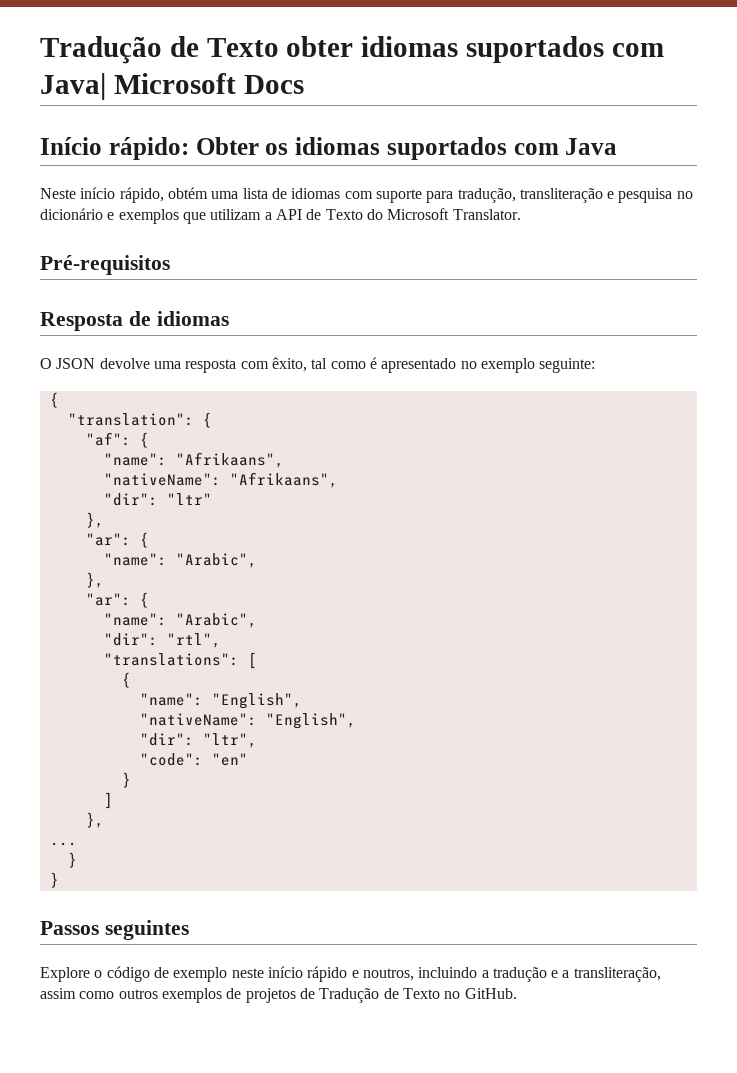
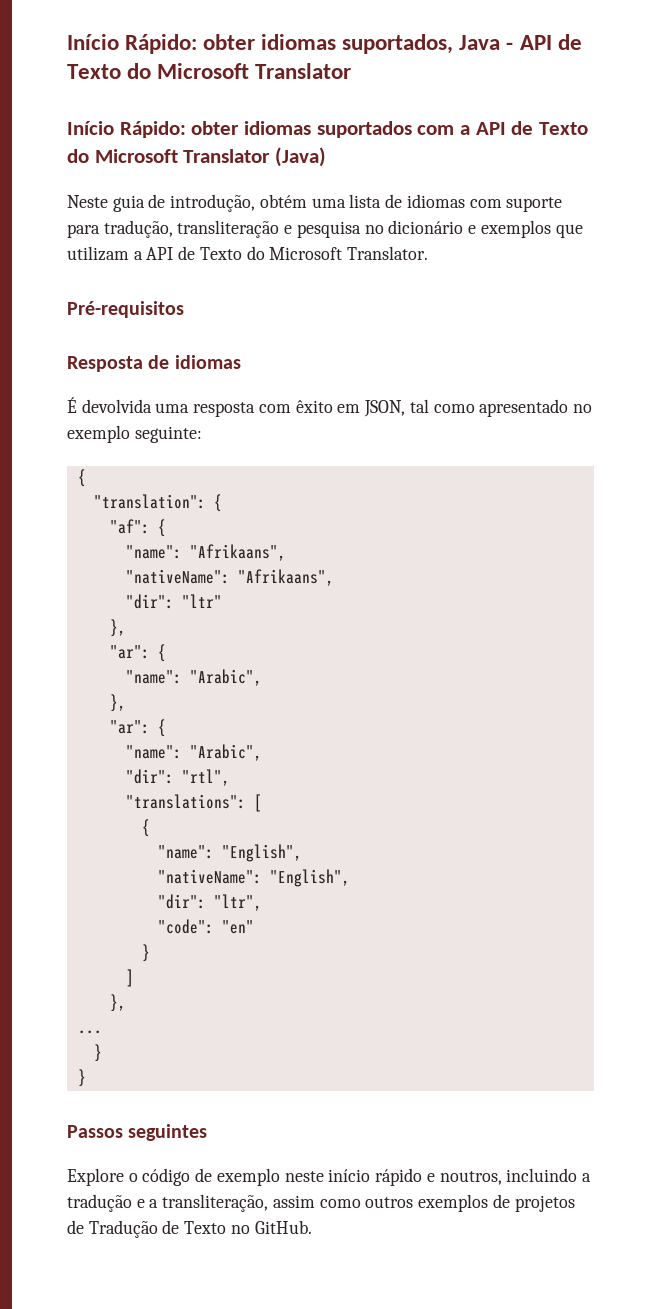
[40,36,664,64] [40,73,304,100] [40,137,618,160] [40,187,164,203] Tradução de Texto obter idiomas suportados com Java| Microsoft Docs // Início rápido: Obter os idiomas suportados com Java // Neste início rápido, -> [67,34,582,54] [67,63,352,79] [67,121,589,138] [67,147,327,167] [67,194,256,212] Início Rápido: obter idiomas suportados, Java - API de Texto do Microsoft Translator // Início Rápido: obter idiomas suportados com a API de Texto do Microsoft Translator (Java) // Neste guia de introdução,
[40,357,307,373] O JSON devolve uma resposta com êxito, -> [67,397,406,417] É devolvida uma resposta com êxito em JSON,
[369,357,377,369] é -> (475, 408) none

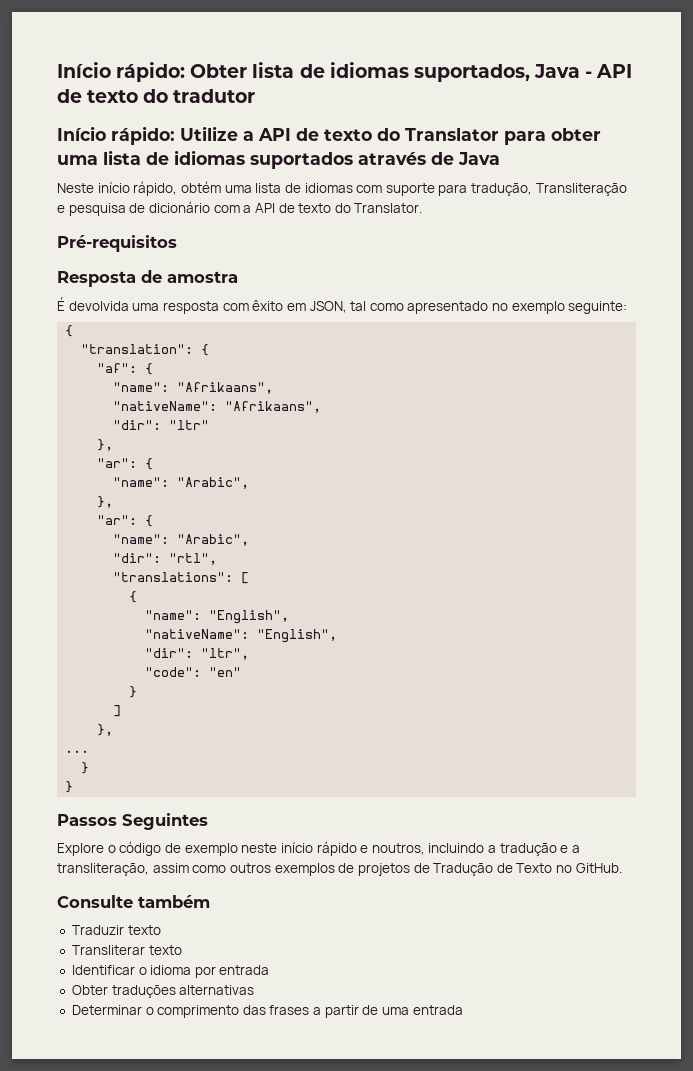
[67,34,256,54] Início Rápido: obter -> [57,62,325,82] Início rápido: Obter lista de
[67,63,352,79] [67,121,589,138] [67,147,327,167] [67,194,256,212] Texto do Microsoft Translator // Início Rápido: obter idiomas suportados com a API de Texto do Microsoft Translator (Java) // Neste guia de introdução, -> [87,89,256,103] [57,126,601,145] [57,150,500,169] [57,181,178,196] texto do tradutor // Início rápido: Utilize a API de texto do Translator para obter uma lista de idiomas suportados através de Java // Neste início rápido,
[177,220,280,238] transliteração -> [535,183,627,196] Transliteração
[364,220,583,238] [67,246,343,261] no dicionário e exemplos que utilizam a API de Texto do Microsoft -> [129,201,351,213] de dicionário com a API de texto do
[174,355,241,369] idiomas -> [167,271,238,283] amostra
[128,1124,208,1141] seguintes -> [122,813,208,830] Seguintes
(312, 1227) none -> [57,895,210,908] [71,925,161,935] [71,945,182,955] [71,965,270,978] [71,985,255,998] [71,1005,463,1018] // Consulte também // Traduzir texto // Transliterar texto // Identificar o idioma por entrada // Obter traduções alternativas // Determinar o comprimento das frases a partir de uma entrada

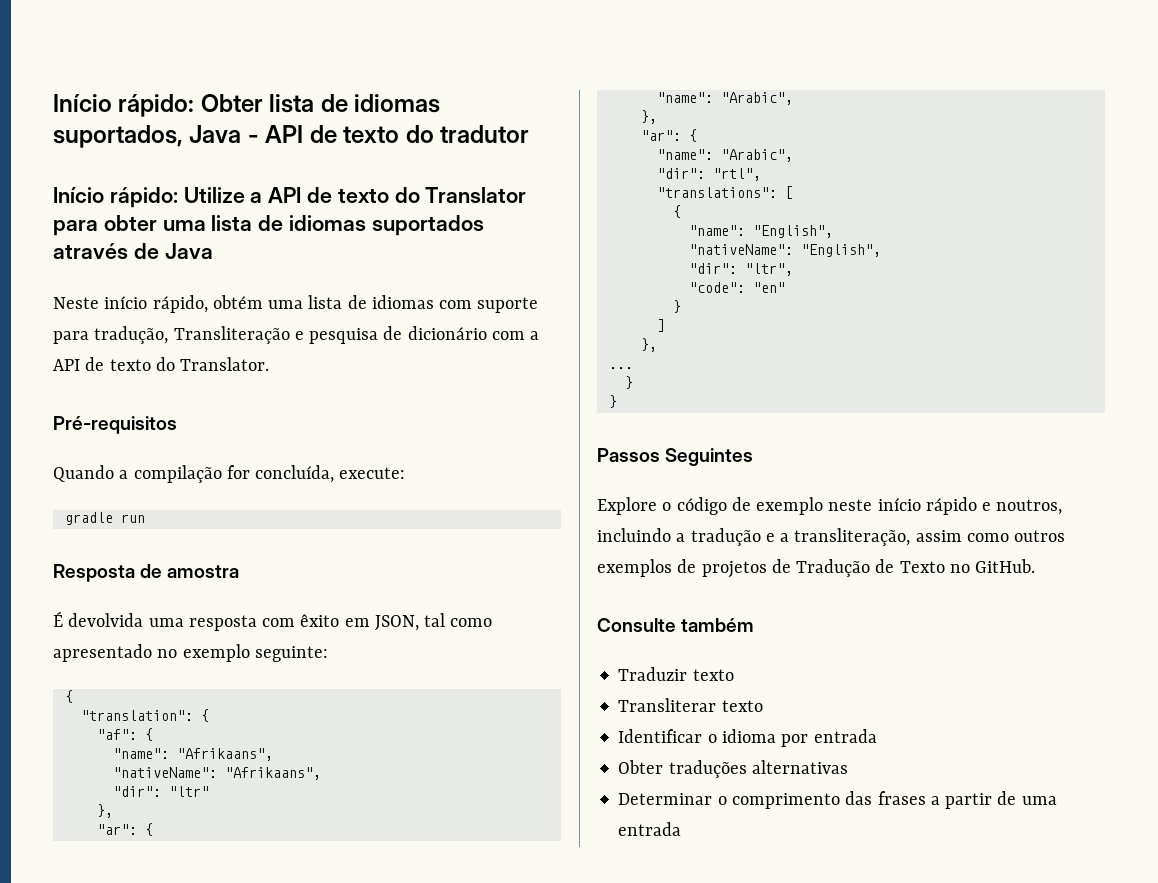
(177, 243) none -> [53,465,406,483] [64,512,145,525] // Quando a compilação for concluída, execute: // gradle run

